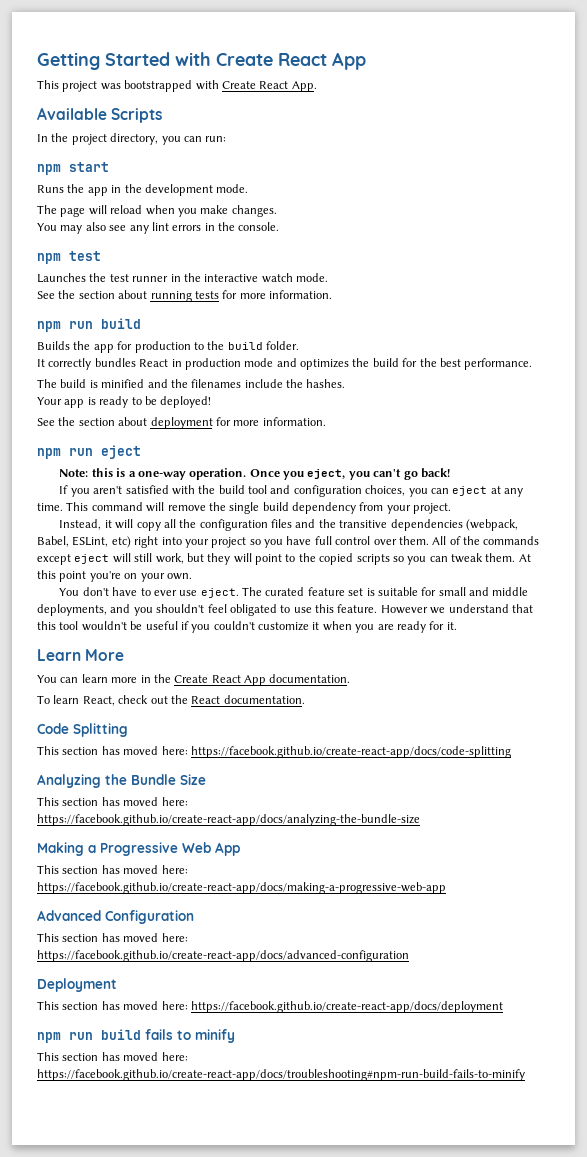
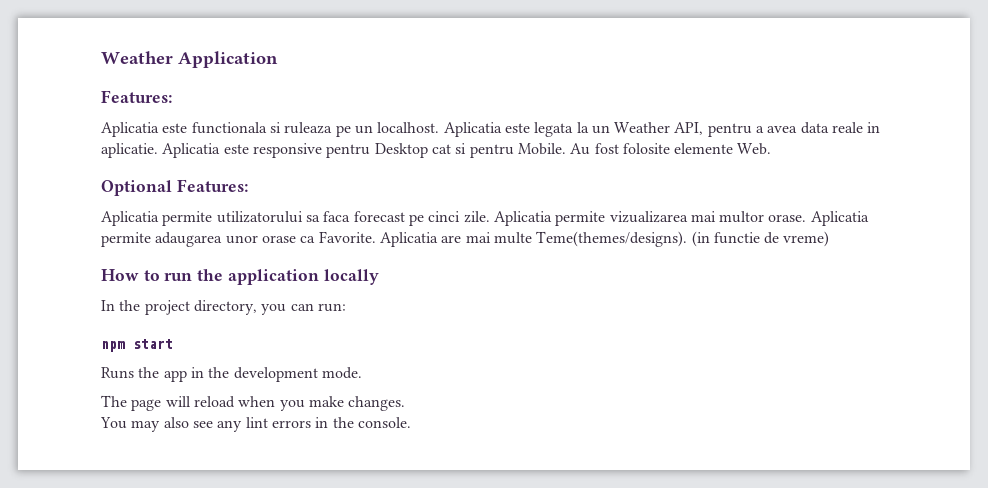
[37,52,366,70] [37,80,317,92] [37,107,163,123] Getting Started with Create React App // This project was bootstrapped with Create React App. // Available Scripts -> [101,51,278,68] [101,90,172,103] [101,122,881,137] [101,143,772,158] [101,179,248,196] [101,211,869,226] [101,231,830,247] [101,269,379,285] Weather Application // Features: // Aplicatia este functionala si ruleaza pe un localhost. Aplicatia este legata la un Weather API, pentru a avea data reale in aplicatie. Aplicatia este responsive pentru Desktop cat si pentru Mobile. Au fost folosite elemente Web. // Optional Features: // Aplicatia permite utilizatorului sa faca forecast pe cinci zile. Aplicatia permite vizualizarea mai multor orase. Aplicatia permite adaugarea unor orase ca Favorite. Aplicatia are mai multe Teme(themes/designs). (in functie de vreme) // How to run the application locally
[37,251,101,264] [37,273,328,283] [37,290,332,302] [37,318,141,332] [37,341,299,353] [37,358,533,370] [37,379,346,388] [37,396,212,408] [37,417,326,429] [37,445,141,459] [59,468,450,480] [59,485,524,497] [37,502,452,514] [59,519,518,531] [37,536,540,548] [37,553,531,565] [37,570,192,582] [59,587,529,598] [37,604,533,616] [37,621,457,633] [37,649,125,661] [37,674,351,686] [37,695,305,706] [37,723,128,737] [37,746,511,758] [37,774,206,788] [37,797,188,806] [37,814,420,826] [37,842,240,856] [37,865,188,874] [37,882,446,894] [37,910,194,924] [37,933,188,942] [37,950,409,962] [37,978,117,992] [37,1001,503,1013] [37,1029,235,1043] [37,1052,188,1061] [37,1069,525,1081] // npm test // Launches the test runner in the interactive watch mode. // See the section about running tests for more information. // npm run build // Builds the app for production to the build folder. // It correctly bundles React in production mode and optimizes the build for the best performance. // The build is minified and the filenames include the hashes. // Your app is ready to be deployed! // See the section about deployment for more information. // npm run eject // Note: this is a one-way operation. Once you eject, you can't go back! // If you aren't satisfied with the build tool and configuration choices, you can eject at any time. This command will remove the single build dependency from your project. // Instead, it will copy all the configuration files and the transitive dependencies (webpack, Babel, ESLint, etc) right into your project so you have full control over them. All of the commands except eject will still work, but they will point to the copied scripts so you can tweak them. At this point you're on your own. // You don't have to ever use eject. The curated feature set is suitable for small and middle deployments, and you shouldn't feel obligated to use this feature. However we understand that this tool wouldn't be useful if you couldn't customize it when you are ready for it. // Learn More // You can learn more in the Create React App documentation. // To learn React, check out the React documentation. // Code Splitting // This section has moved here: https://facebook.github.io/create-react-app/docs/code-splitting // Analyzing the Bundle Size // This section has moved here: https://facebook.github.io/create-react-app/docs/analyzing-the-bundle-size // Making a Progressive Web App // This section has moved here: https://facebook.github.io/create-react-app/docs/making-a-progressive-web-app // Advanced Configuration // This section has moved here: https://facebook.github.io/create-react-app/docs/advanced-configuration // Deployment // This section has moved here: https://facebook.github.io/create-react-app/docs/deployment // npm run build fails to minify // This section has moved here: https://facebook.github.io/create-react-app/docs/troubleshooting#npm-run-build-fails-to-minify -> (411, 422) none

